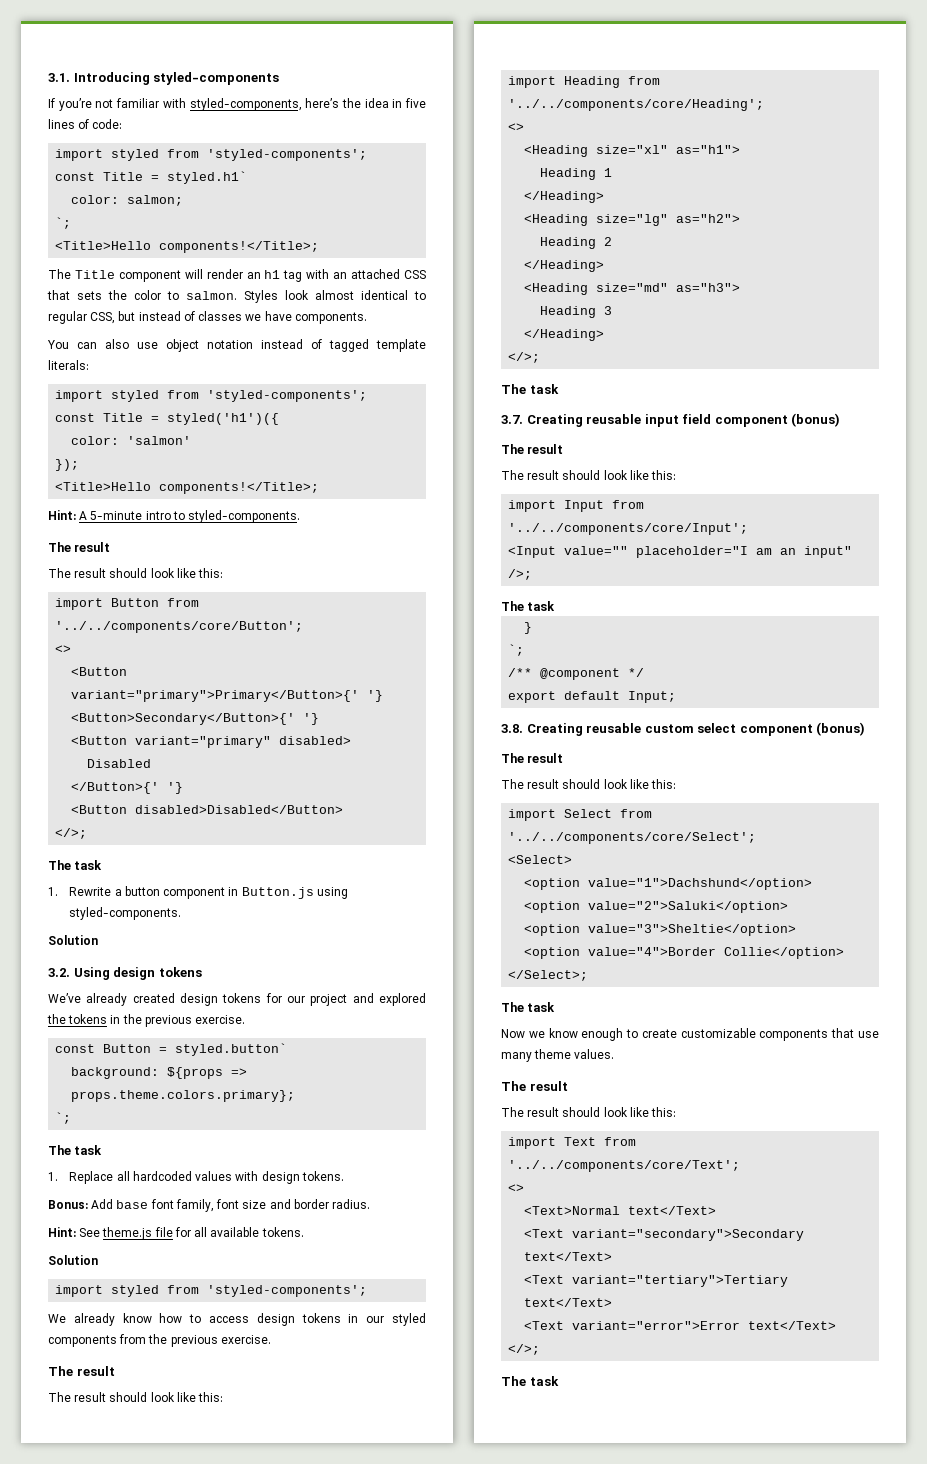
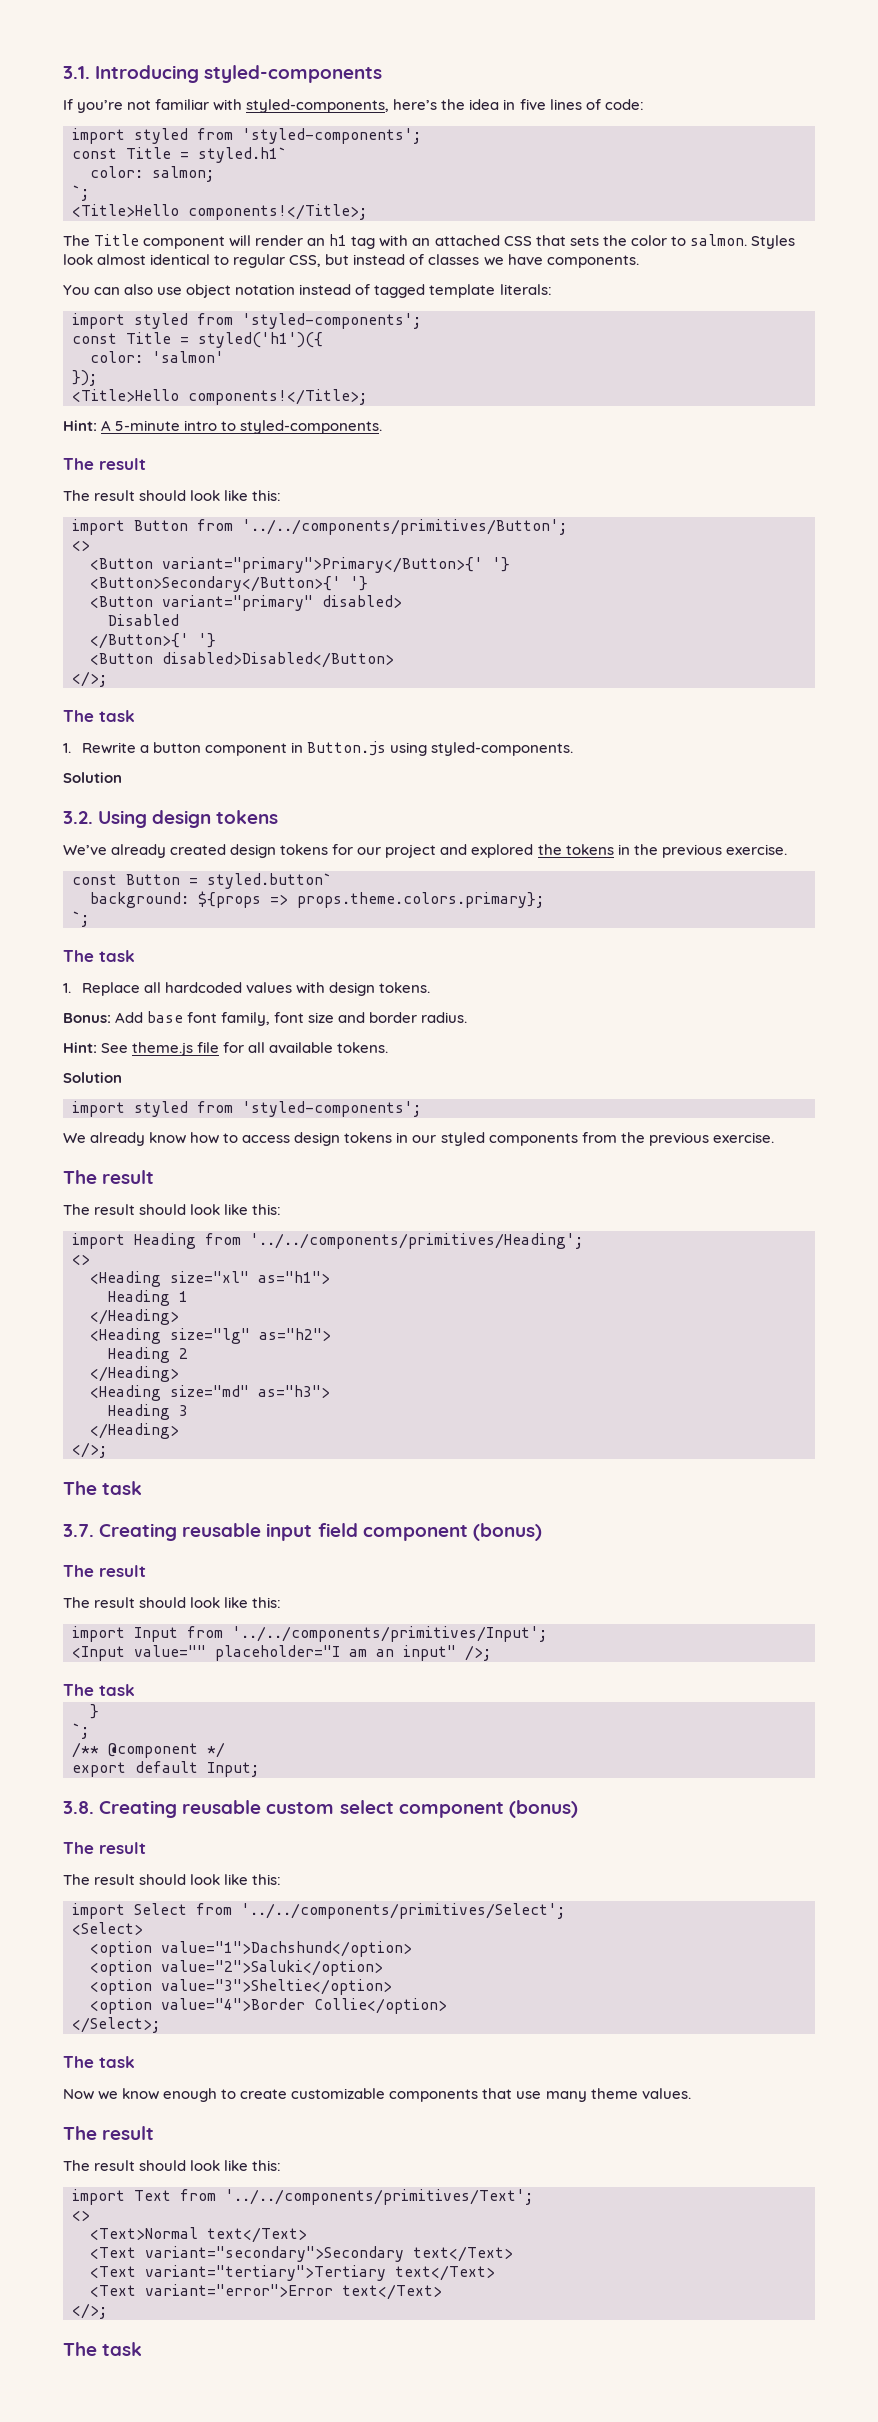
[55,621,304,633] '../../components/core/Button'; -> [242,519,567,535] '../../components/primitives/Button';
[508,99,765,111] '../../components/core/Heading'; -> [250,1233,583,1249] '../../components/primitives/Heading';
[508,523,749,535] '../../components/core/Input'; -> [232,1626,547,1642] '../../components/primitives/Input';
[508,832,757,844] '../../components/core/Select'; -> [241,1903,565,1919] '../../components/primitives/Select';
[508,1160,741,1172] '../../components/core/Text'; -> [225,2189,533,2205] '../../components/primitives/Text';

